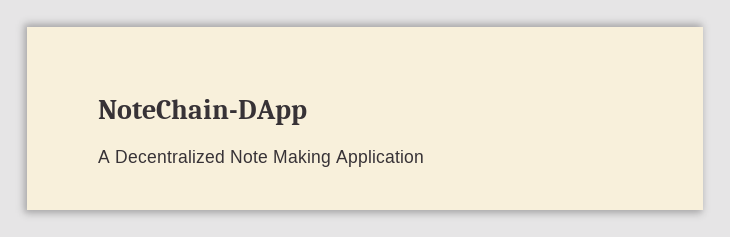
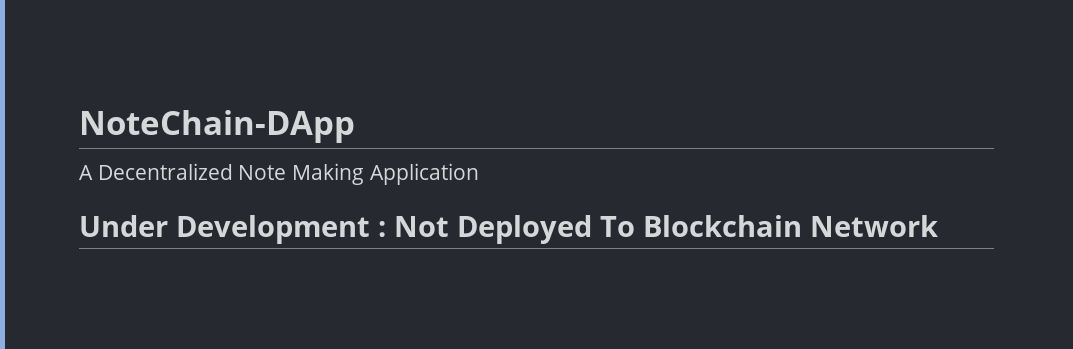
(424, 158) none -> [79,215,938,244] // Under Development : Not Deployed To Blockchain Network

